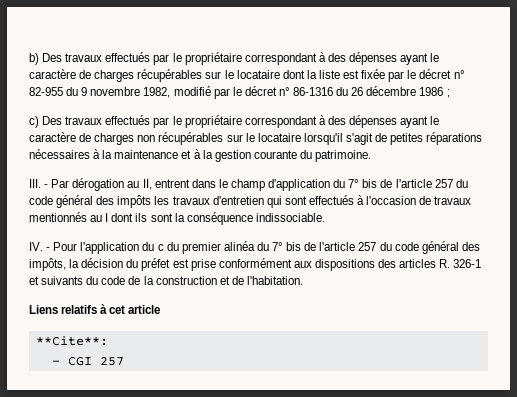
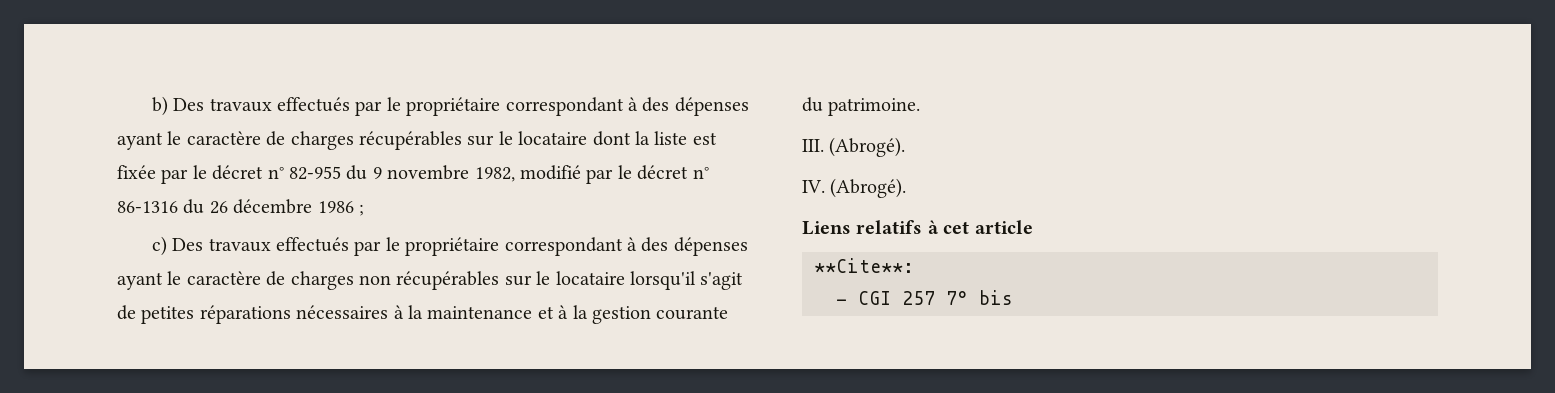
[44,178,468,191] [29,195,472,208] [29,212,325,225] [29,241,480,254] [29,258,482,271] [29,276,303,285] - Par dérogation au II, entrent dans le champ d'application du 7° bis de l'article 257 du code général des impôts les travaux d'entretien qui sont effectués à l'occasion de travaux mentionnés au I dont ils sont la conséquence indissociable. // IV. - Pour l'application du c du premier alinéa du 7° bis de l'article 257 du code général des impôts, la décision du préfet est prise conformément aux dispositions des articles R. 326-1 et suivants du code de la construction et de l'habitation. -> [829,137,906,157] [802,178,907,198] (Abrogé). // IV. (Abrogé).
(124, 361) none -> [946,290,1013,305] 7° bis

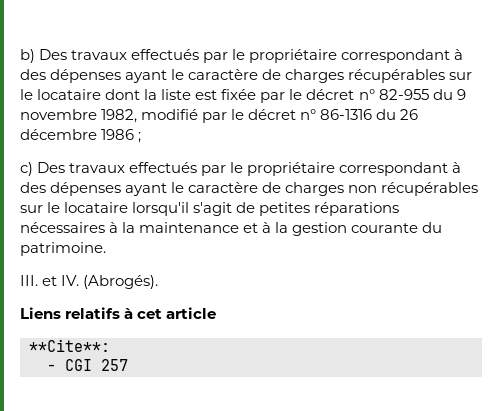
[829,137,906,157] [802,178,907,198] (Abrogé). // IV. (Abrogé). -> [42,275,159,289] et IV. (Abrogés).
[946,290,1013,305] 7° bis -> (128, 365) none

